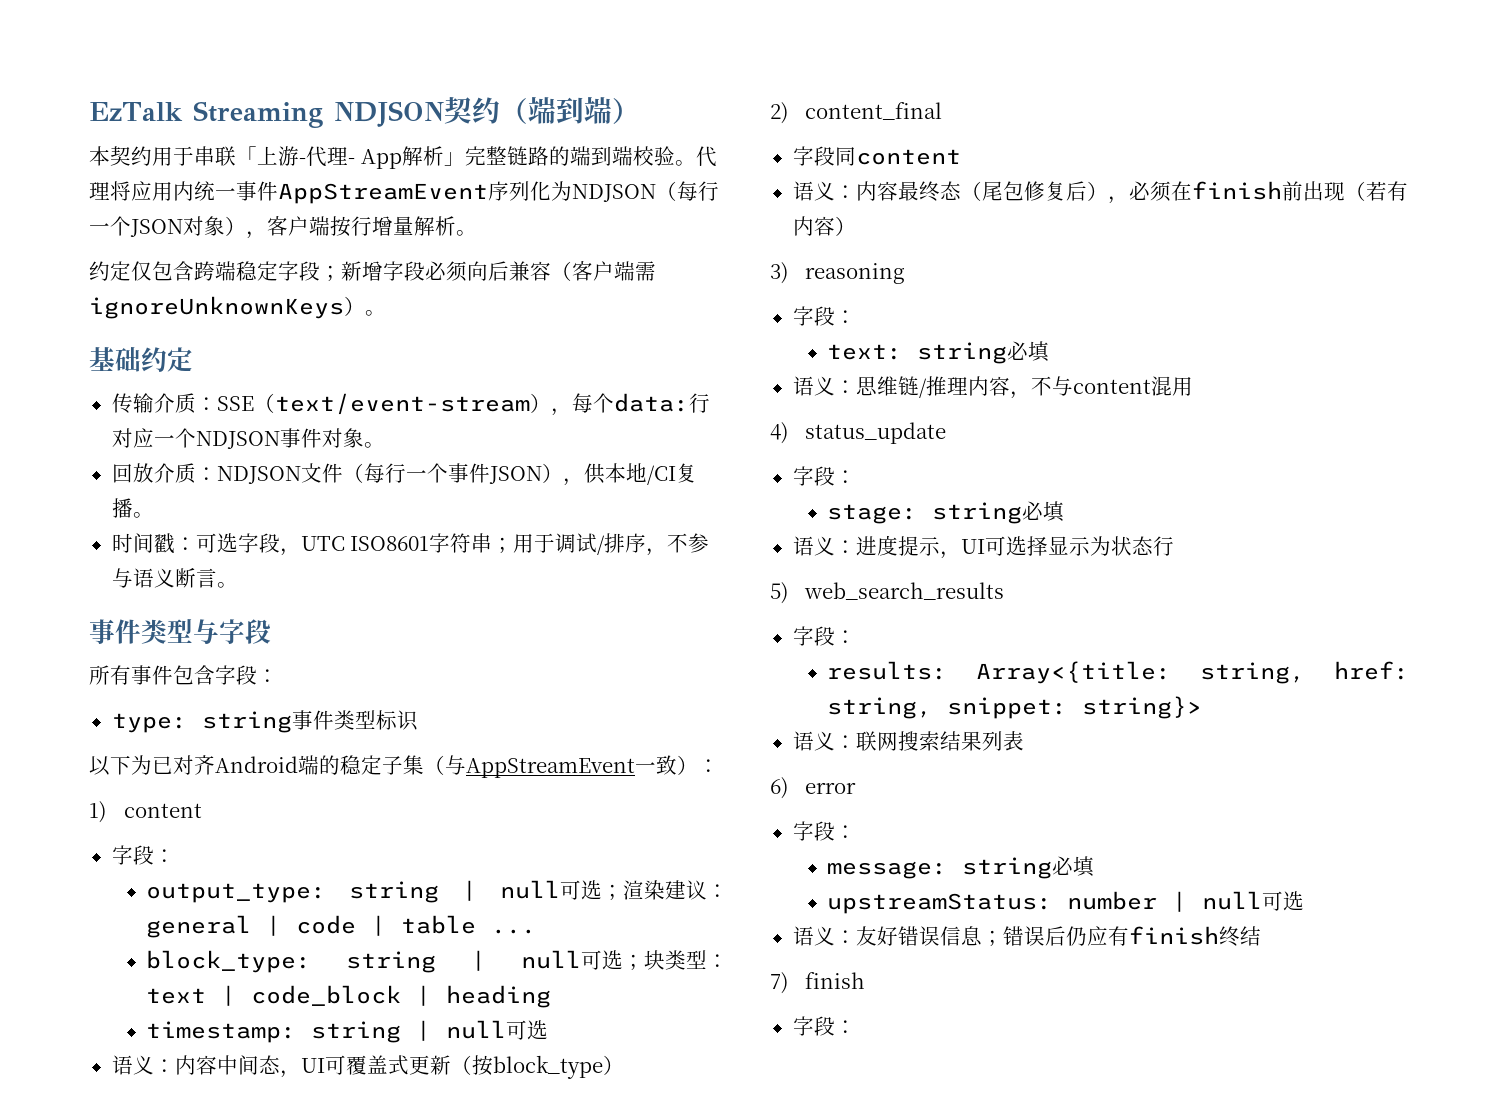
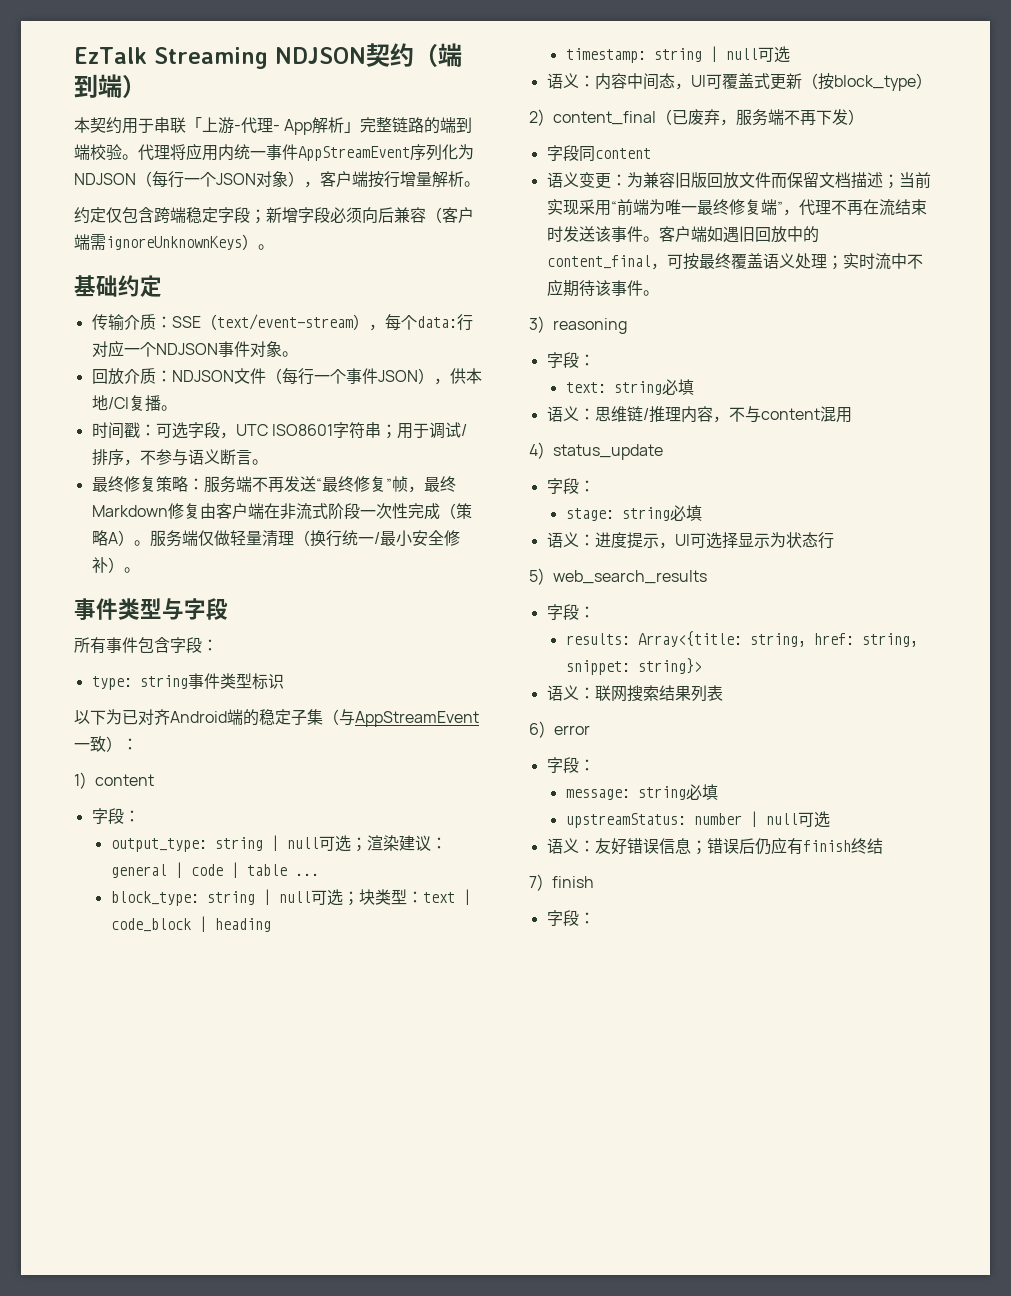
(238, 585) none -> [91,476,456,493] [91,503,472,520] [91,530,460,547] [91,557,140,573] // 最终修复策略：服务端不再发送“最终修复”帧，最终Markdown修复由客户端在非流式阶段一次性完成（策略A）。服务端仅做轻量清理（换行统一/最小安全修补）。
[792,146,961,166] [792,181,1408,204] [792,216,856,236] // 字段同content // 语义：内容最终态（尾包修复后），必须在finish前出现（若有内容） -> [656,109,864,126] [546,145,651,162] [546,172,931,189] [546,199,927,216] [546,226,819,243] [546,253,923,270] [546,279,659,297] （已废弃，服务端不再下发） // 字段同content // 语义变更：为兼容旧版回放文件而保留文档描述；当前实现采用“前端为唯一最终修复端”，代理不再在流结束时发送该事件。客户端如遇旧回放中的content_final，可按最终覆盖语义处理；实时流中不应期待该事件。

